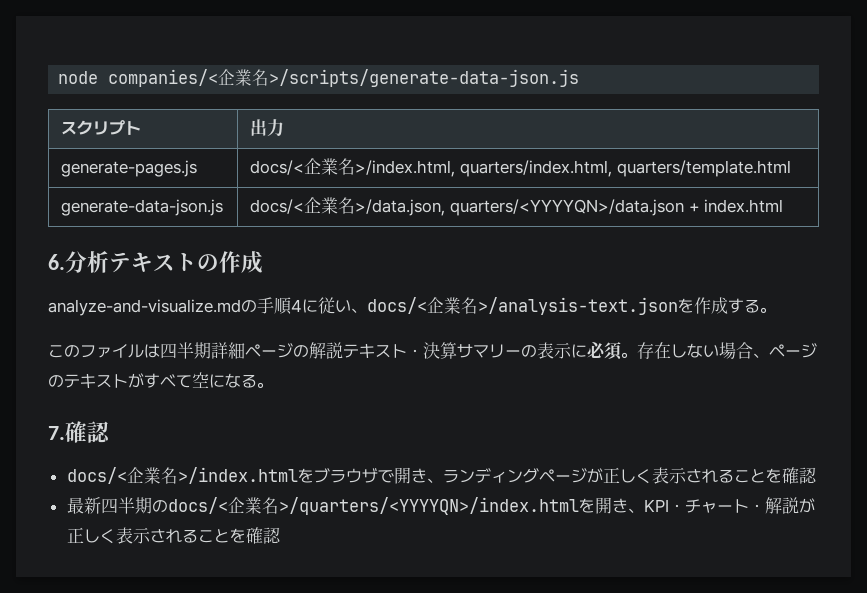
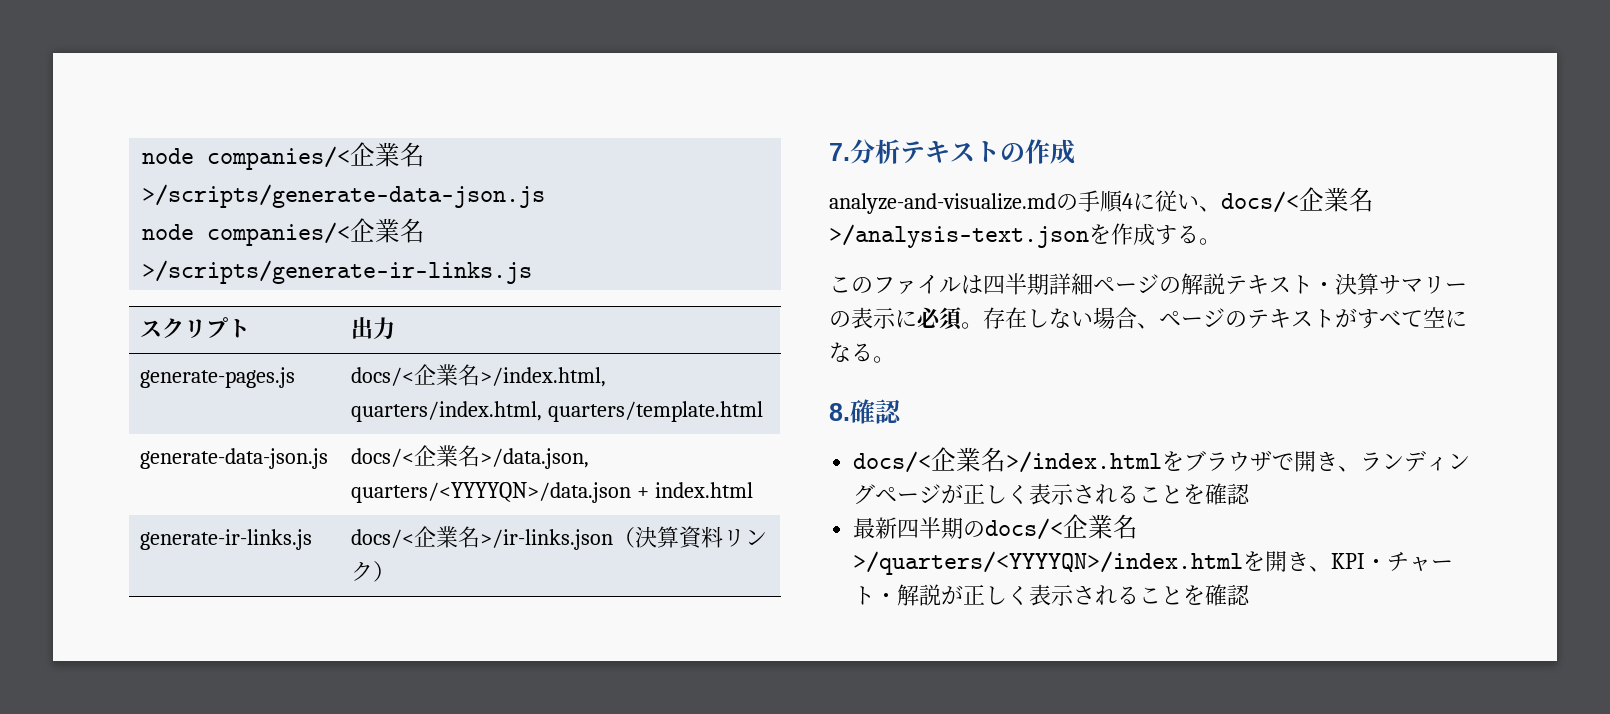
(580, 78) none -> [142,218,426,246] [142,260,533,284] // node companies/<企業名>/scripts/generate-ir-links.js
[48,254,65,270] // 6. -> [140,529,313,550] [351,526,768,550] [351,561,396,582] [829,143,850,161] // generate-ir-links.js | docs/<企業名>/ir-links.json（決算資料リンク） // 7.
[48,426,65,440] 7. -> [829,403,850,421] 8.

